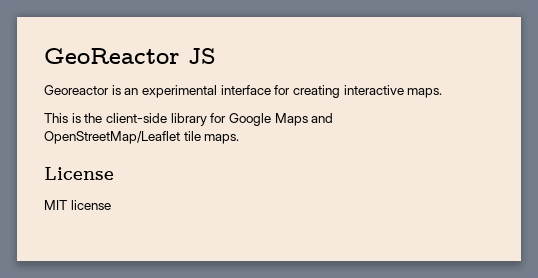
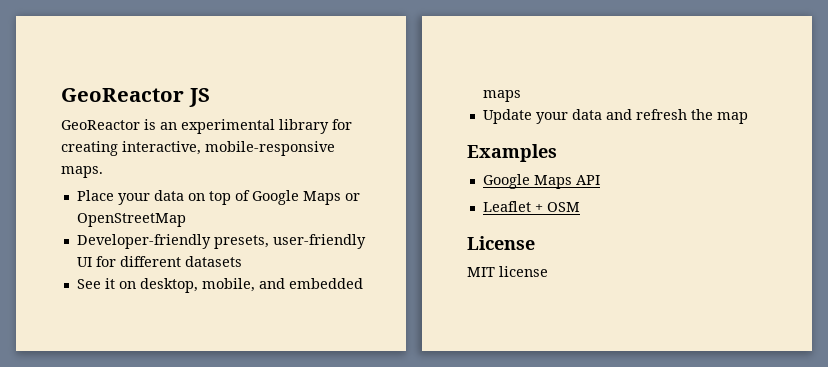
[44,85,109,95] Georeactor -> [61,120,140,130] GeoReactor
[220,85,271,95] interface -> [279,119,329,134] library
[343,85,443,98] [44,113,334,126] [44,131,240,144] interactive maps. // This is the client-side library for Google Maps and OpenStreetMap/Leaflet tile maps. -> [122,141,335,156] [61,166,103,178] [76,190,360,205] [76,213,186,227] [76,234,366,249] [76,256,242,267] [76,278,363,293] [482,90,521,102] [482,109,748,124] [467,144,557,162] [482,174,600,189] [482,201,580,212] interactive, mobile-responsive maps. // Place your data on top of Google Maps or OpenStreetMap // Developer-friendly presets, user-friendly UI for different datasets // See it on desktop, mobile, and embedded maps // Update your data and refresh the map // Examples // Google Maps API // Leaflet + OSM

